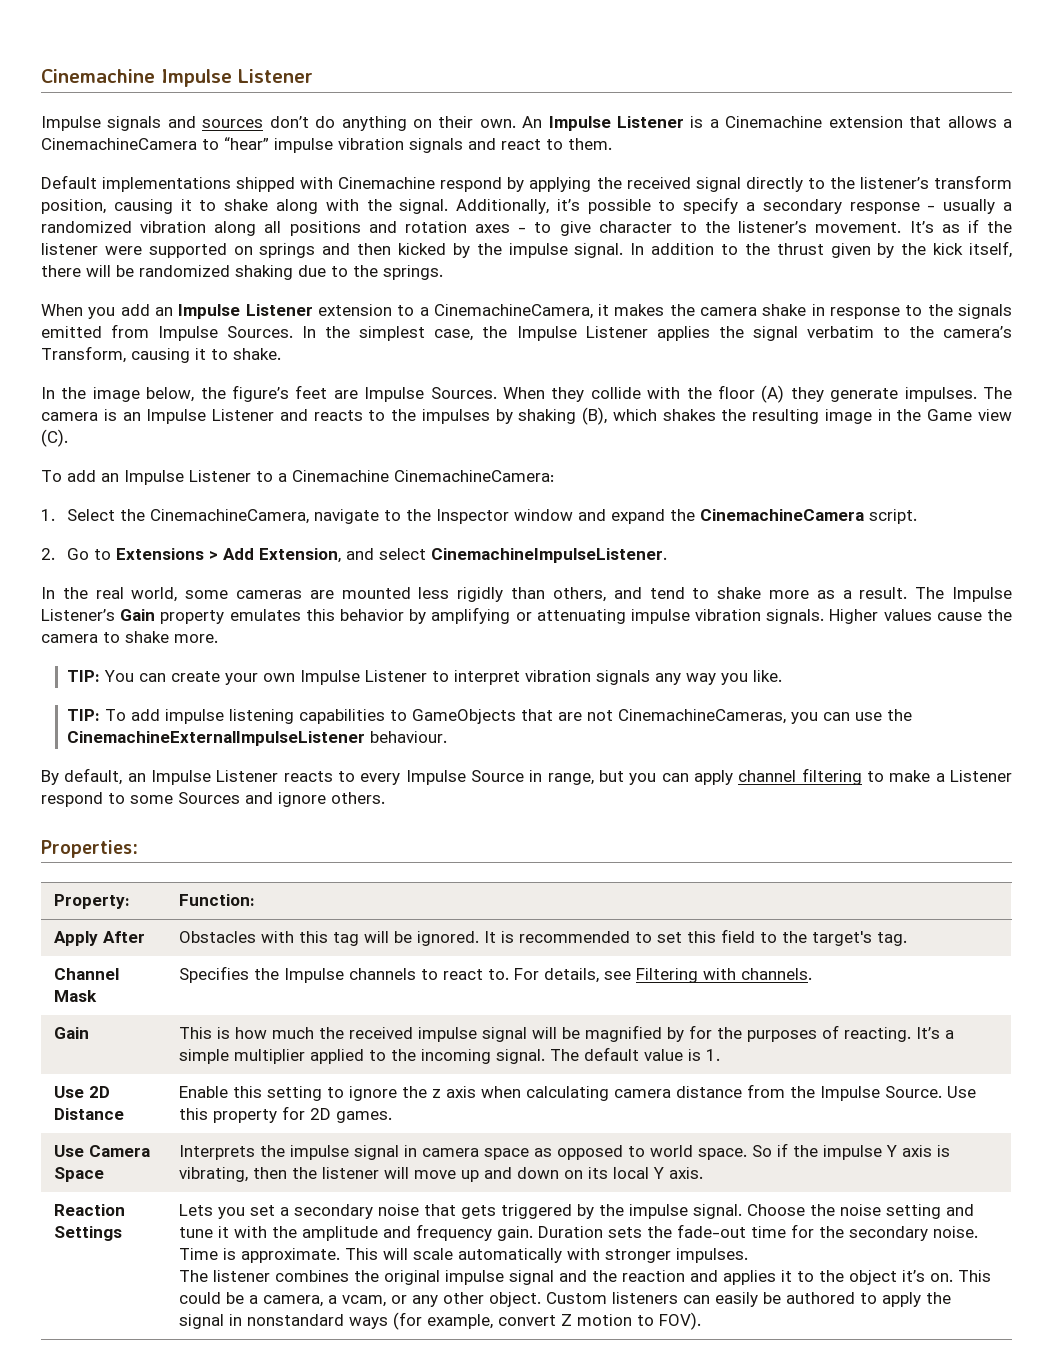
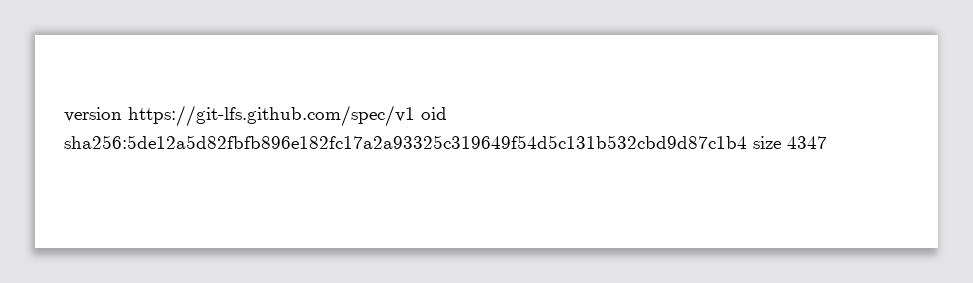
[41,69,313,87] [41,116,1013,131] [41,137,612,153] [41,175,1013,192] [41,197,1012,214] [41,219,1012,236] [41,241,1013,258] [41,265,443,280] [41,304,1012,319] [41,324,1012,341] [41,346,281,363] [41,385,1012,403] [41,407,1013,425] [41,429,68,447] [41,470,554,485] [41,509,918,524] [41,548,668,563] [41,587,1013,602] [41,607,1012,624] [41,631,218,643] [67,670,783,685] [67,709,913,724] [67,731,448,746] [41,768,1013,785] [41,792,385,807] [41,840,138,858] [54,894,131,909] [179,894,256,906] [54,931,146,946] [179,929,908,946] [54,968,120,980] [54,990,98,1002] [179,966,813,983] [54,1027,90,1039] [179,1025,955,1042] [179,1047,721,1064] [54,1086,111,1098] [54,1108,125,1120] [179,1084,977,1101] [179,1106,393,1123] [54,1145,151,1157] [54,1167,105,1182] [179,1143,951,1160] [179,1167,704,1182] [54,1204,126,1216] [54,1226,123,1241] [179,1204,975,1219] [179,1224,979,1241] [179,1248,749,1263] [179,1270,992,1285] [179,1292,952,1307] [179,1312,702,1330] Cinemachine Impulse Listener // Impulse signals and sources don’t do anything on their own. An Impulse Listener is a Cinemachine extension that allows a CinemachineCamera to “hear” impulse vibration signals and react to them. // Default implementations shipped with Cinemachine respond by applying the received signal directly to the listener’s transform position, causing it to shake along with the signal. Additionally, it’s possible to specify a secondary response - usually a randomized vibration along all positions and rotation axes - to give character to the listener’s movement. It’s as if the listener were supported on springs and then kicked by the impulse signal. In addition to the thrust given by the kick itself, there will be randomized shaking due to the springs. // When you add an Impulse Listener extension to a CinemachineCamera, it makes the camera shake in response to the signals emitted from Impulse Sources. In the simplest case, the Impulse Listener applies the signal verbatim to the camera’s Transform, causing it to shake. // In the image below, the figure’s feet are Impulse Sources. When they collide with the floor (A) they generate impulses. The camera is an Impulse Listener and reacts to the impulses by shaking (B), which shakes the resulting image in the Game view (C). // To add an Impulse Listener to a Cinemachine CinemachineCamera: // 1. Select the CinemachineCamera, navigate to the Inspector window and expand the CinemachineCamera script. // 2. Go to Extensions > Add Extension, and select CinemachineImpulseListener. // In the real world, some cameras are mounted less rigidly than others, and tend to shake more as a result. The Impulse Listener’s Gain property emulates this behavior by amplifying or attenuating impulse vibration signals. Higher values cause the camera to shake more. // TIP: You can create your own Impulse Listener to interpret vibration signals any way you like. // TIP: To add impulse listening capabilities to GameObjects that are not CinemachineCameras, you can use the CinemachineExternalImpulseListener behaviour. // By default, an Impulse Listener reacts to every Impulse Source in range, but you can apply channel filtering to make a Listener respond to some Sources and ignore others. // Properties: // Property: | Function: // Apply After | Obstacles with this tag will be ignored. It is recommended to set this field to the target's tag. // Channel Mask | Specifies the Impulse channels to react to. For details, see Filtering with channels. // Gain | This is how much the received impulse signal will be magnified by for the purposes of reacting. It’s a simple multiplier applied to the incoming signal. The default value is 1. // Use 2D Distance | Enable this setting to ignore the z axis when calculating camera distance from the Impulse Source. Use this property for 2D games. // Use Camera Space | Interprets the impulse signal in camera space as opposed to world space. So if the impulse Y axis is vibrating, then the listener will move up and down on its local Y axis. // Reaction Settings | Lets you set a secondary noise that gets triggered by the impulse signal. Choose the noise setting and tune it with the amplitude and frequency gain. Duration sets the fade-out time for the secondary noise. Time is approximate. This will scale automatically with stronger impulses. // The listener combines the original impulse signal and the reaction and applies it to the object it’s on. This could be a camera, a vcam, or any other object. Custom listeners can easily be authored to apply the signal in nonstandard ways (for example, convert Z motion to FOV). -> [64,105,447,127] [64,135,827,149] version https://git-lfs.github.com/spec/v1 oid sha256:5de12a5d82fbfb896e182fc17a2a93325c319649f54d5c131b532cbd9d87c1b4 size 4347

